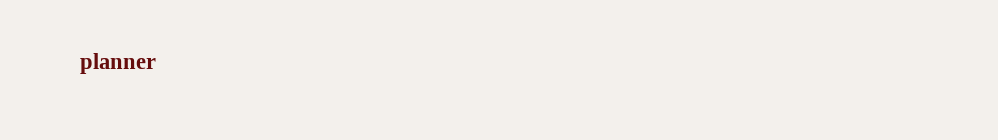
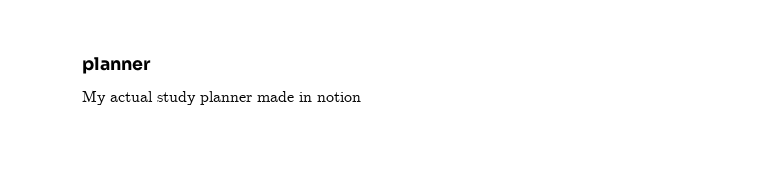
[80,53,156,74] planner -> [82,57,151,74] [82,90,361,105] planner // My actual study planner made in notion

